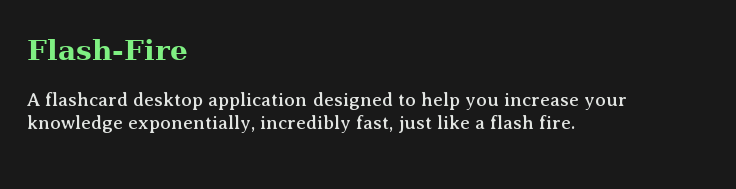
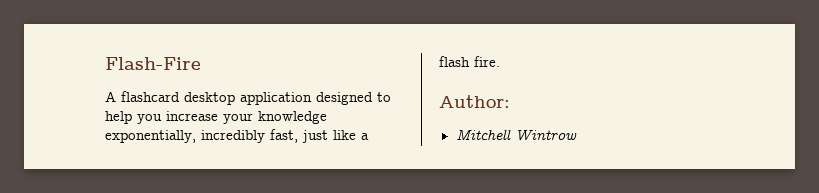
(576, 122) none -> [439,95,510,108] [455,129,577,141] // Author: // Mitchell Wintrow

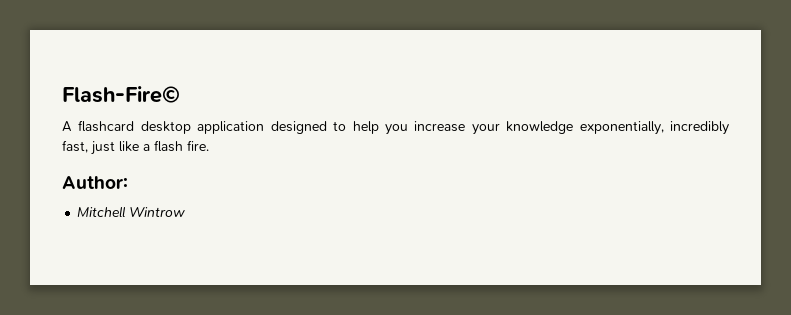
[105,57,201,70] Flash-Fire -> [62,86,180,103] Flash-Fire©

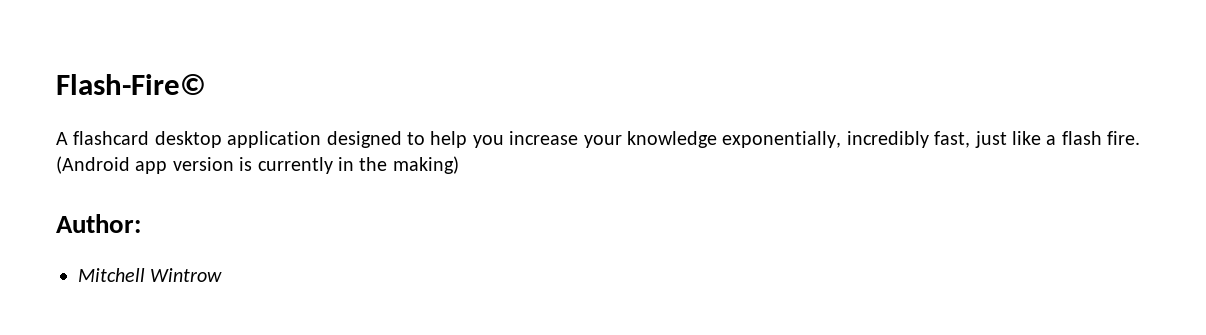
(209, 145) none -> [56,156,459,174] (Android app version is currently in the making)

